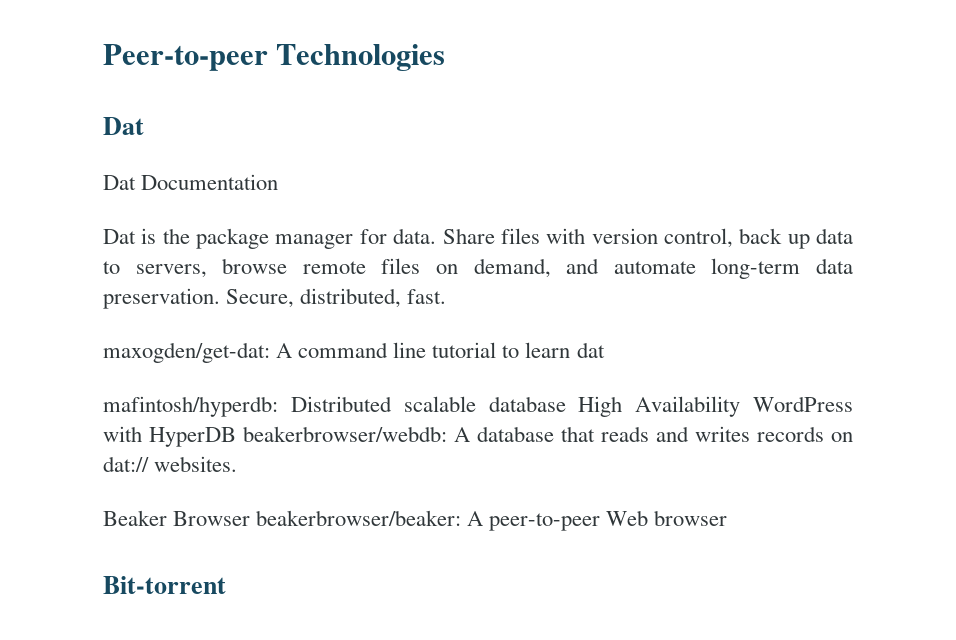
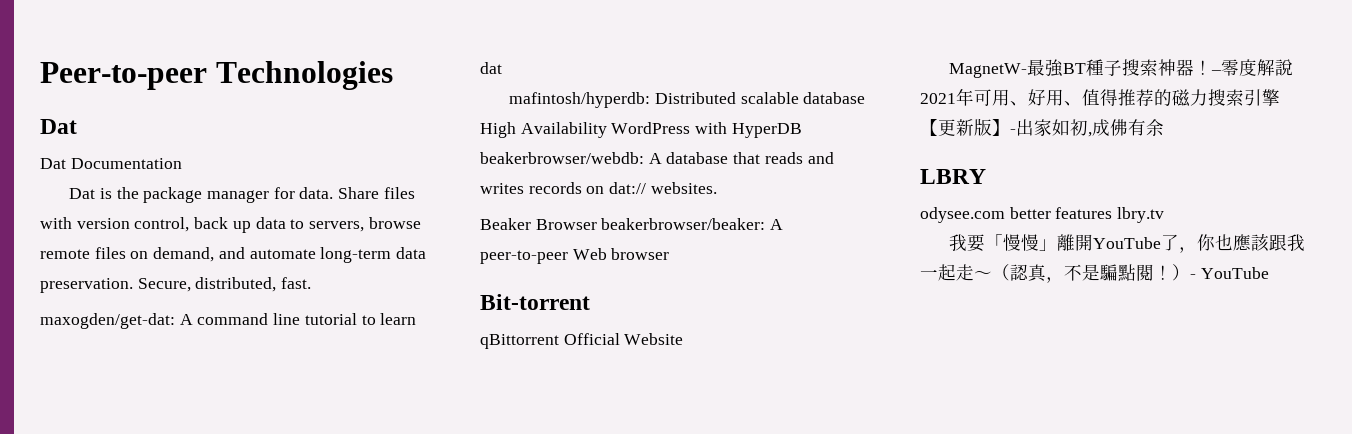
(226, 585) none -> [480,333,684,349] [949,59,1294,78] [920,88,1280,107] [920,118,1164,137] [920,169,986,184] [920,207,1165,223] [949,234,1306,253] [920,264,1269,283] // qBittorrent Official Website // MagnetW-最強BT種子搜索神器！–零度解說2021年可用、好用、值得推荐的磁力搜索引擎【更新版】-出家如初,成佛有余 // LBRY // odysee.com better features lbry.tv // 我要「慢慢」離開YouTube了，你也應該跟我一起走～（認真，不是騙點閱！）- YouTube

